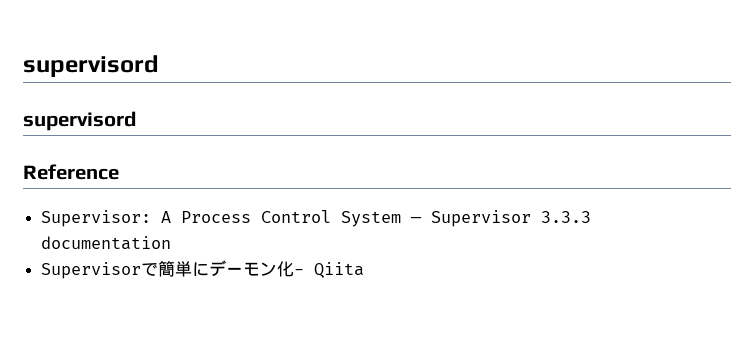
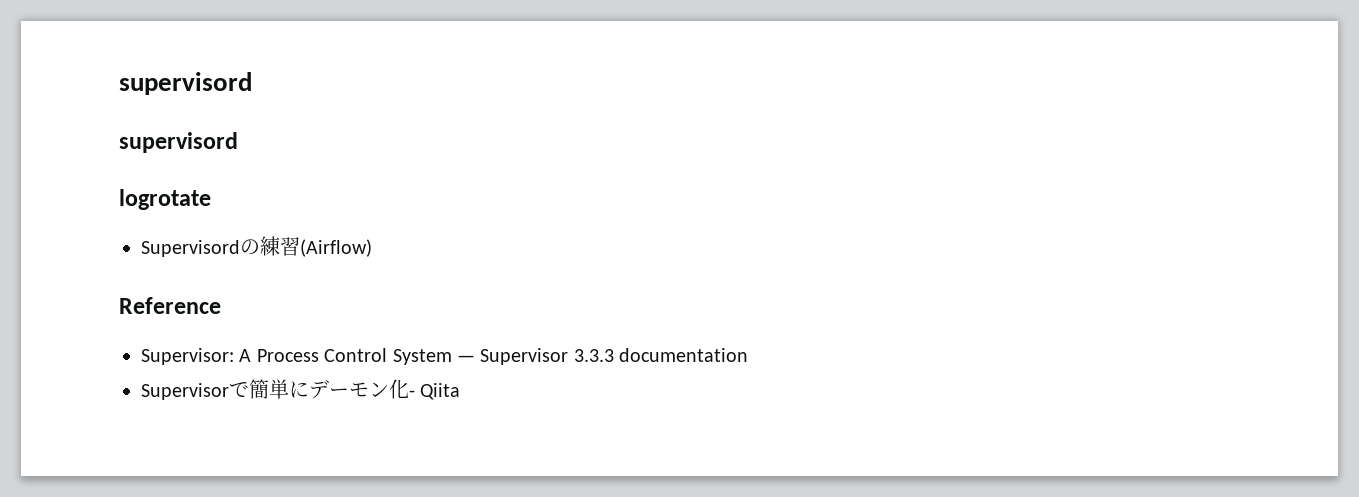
(136, 121) none -> [119,189,211,210] [141,236,372,257] // logrotate // Supervisordの練習(Airflow)

